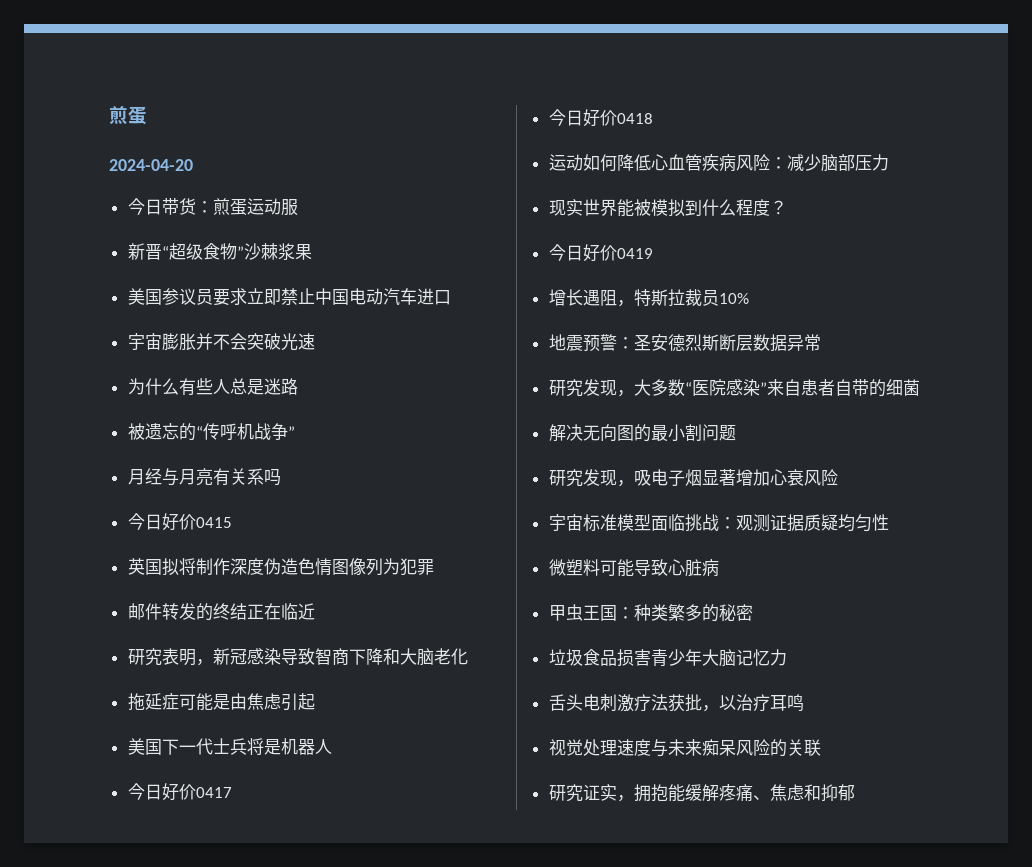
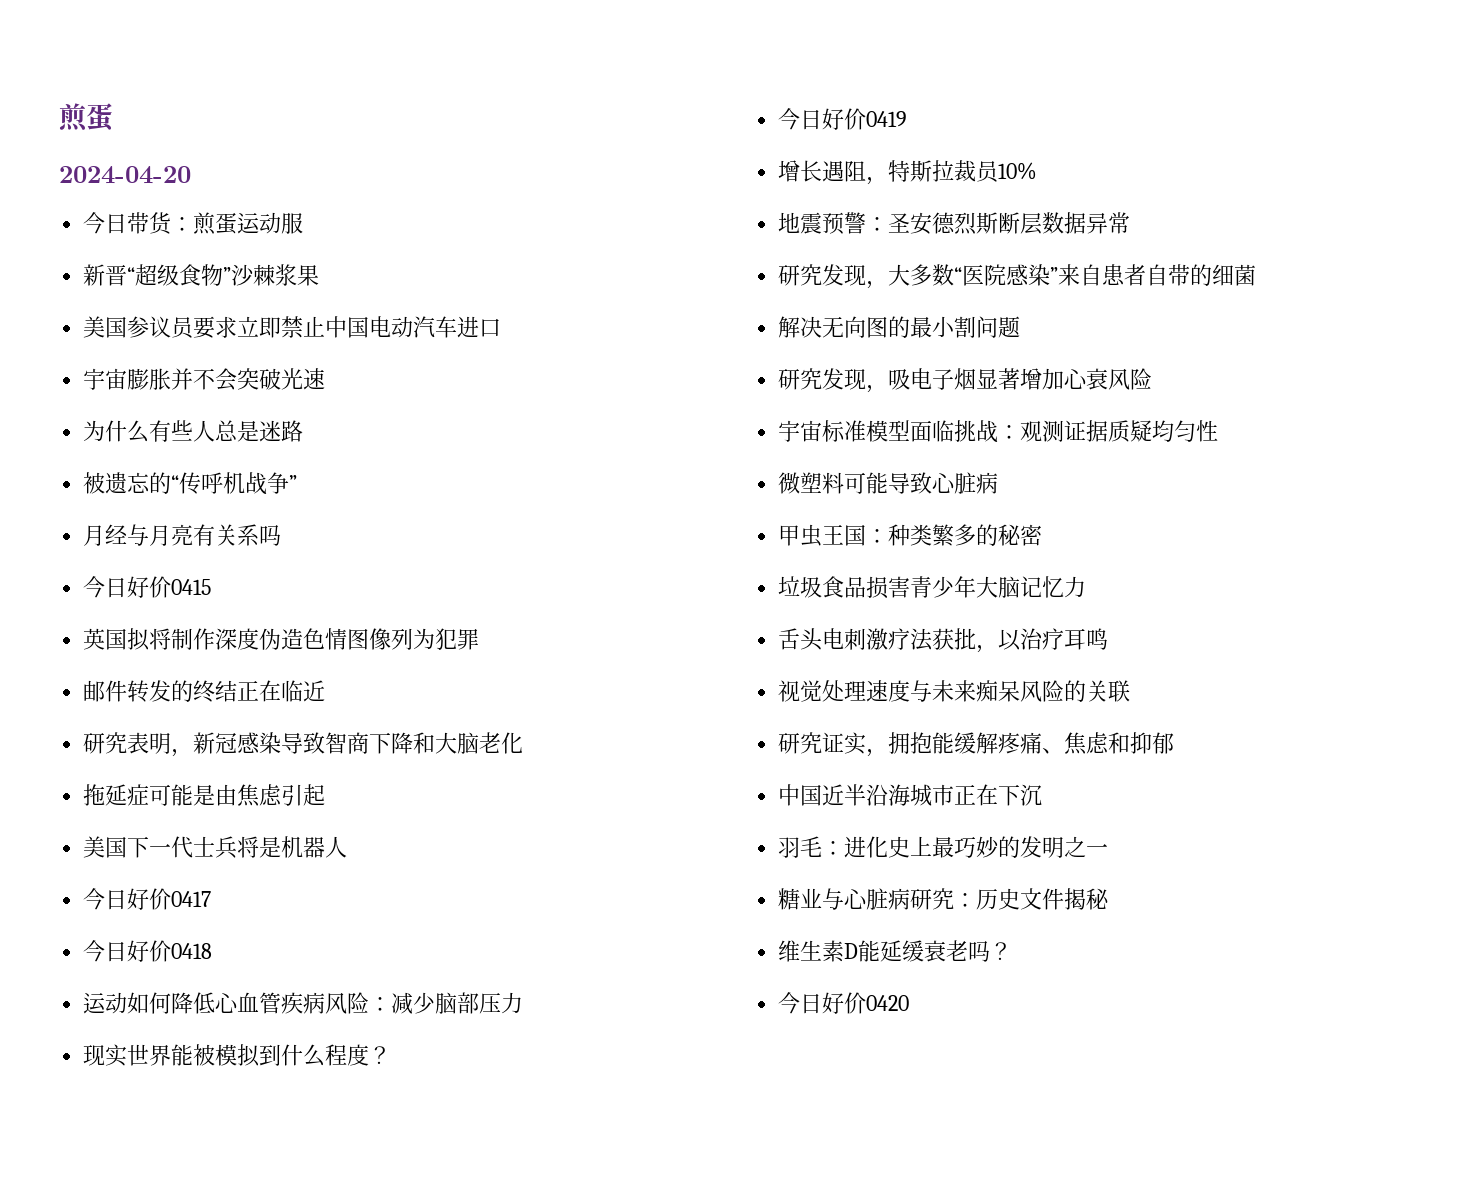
(855, 792) none -> [778,784,1043,806] [778,836,1109,858] [778,888,1110,910] [778,940,1013,962] [778,992,910,1014] // 中国近半沿海城市正在下沉 // 羽毛：进化史上最巧妙的发明之一 // 糖业与心脏病研究：历史文件揭秘 // 维生素D能延缓衰老吗？ // 今日好价0420

